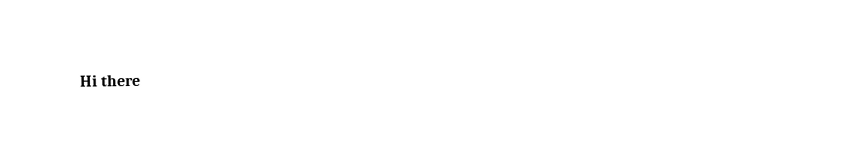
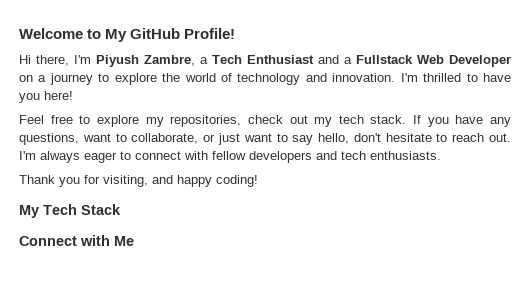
[79,73,142,87] Hi there -> [19,28,236,42] [19,55,511,67] [19,73,512,85] [19,91,73,103] [19,115,512,127] [19,133,511,145] [19,151,441,163] [19,175,258,187] [19,204,121,218] [19,235,134,246] Welcome to My GitHub Profile! // Hi there, I'm Piyush Zambre, a Tech Enthusiast and a Fullstack Web Developer on a journey to explore the world of technology and innovation. I'm thrilled to have you here! // Feel free to explore my repositories, check out my tech stack. If you have any questions, want to collaborate, or just want to say hello, don't hesitate to reach out. I'm always eager to connect with fellow developers and tech enthusiasts. // Thank you for visiting, and happy coding! // My Tech Stack // Connect with Me

